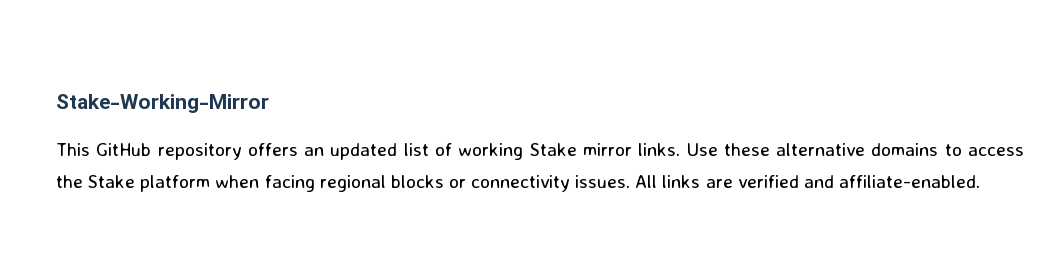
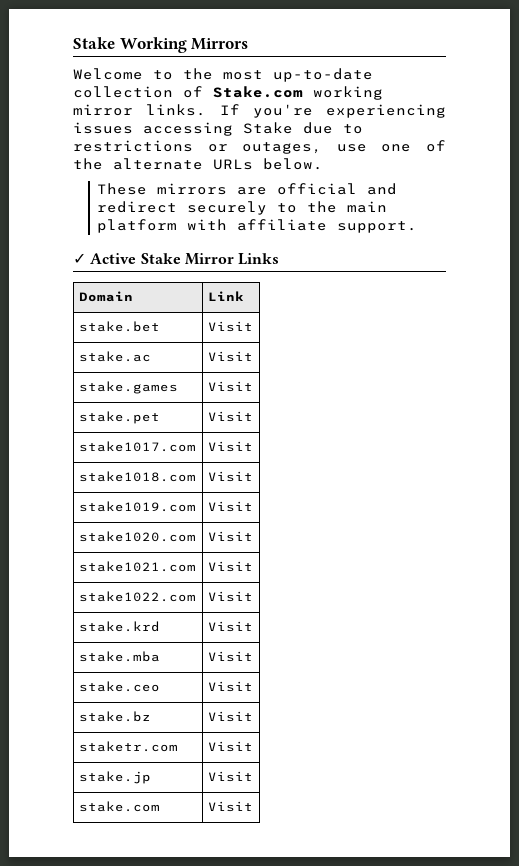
[56,94,269,113] [56,143,1024,160] [56,175,980,192] Stake-Working-Mirror // This GitHub repository offers an updated list of working Stake mirror links. Use these alternative domains to access the Stake platform when facing regional blocks or connectivity issues. All links are verified and affiliate-enabled. -> [73,37,249,53] [73,68,373,82] [73,86,383,100] [73,104,446,118] [73,122,363,136] [73,140,447,154] [73,158,323,170] [97,183,398,195] [97,201,388,215] [97,219,418,233] [73,253,280,265] [78,291,133,302] [207,291,244,301] [78,321,160,332] [207,321,253,332] [78,351,151,362] [207,351,253,362] [78,381,178,394] [207,381,253,392] [78,411,160,424] [207,411,253,422] [78,441,196,452] [207,441,253,452] [78,471,196,482] [207,471,253,482] [78,501,196,512] [207,501,253,512] [78,531,196,542] [207,531,253,542] [78,561,196,572] [207,561,253,572] [78,591,196,602] [207,591,253,602] [78,621,160,632] [207,621,253,632] [78,651,160,662] [207,651,253,662] [78,681,160,692] [207,681,253,692] [78,711,151,722] [207,711,253,722] [78,741,178,752] [207,741,253,752] [78,771,151,784] [207,771,253,782] [78,801,160,812] [207,801,253,812] Stake Working Mirrors // Welcome to the most up-to-date collection of Stake.com working mirror links. If you're experiencing issues accessing Stake due to restrictions or outages, use one of the alternate URLs below. // These mirrors are official and redirect securely to the main platform with affiliate support. // ✓ Active Stake Mirror Links // Domain | Link // stake.bet | Visit // stake.ac | Visit // stake.games | Visit // stake.pet | Visit // stake1017.com | Visit // stake1018.com | Visit // stake1019.com | Visit // stake1020.com | Visit // stake1021.com | Visit // stake1022.com | Visit // stake.krd | Visit // stake.mba | Visit // stake.ceo | Visit // stake.bz | Visit // staketr.com | Visit // stake.jp | Visit // stake.com | Visit

